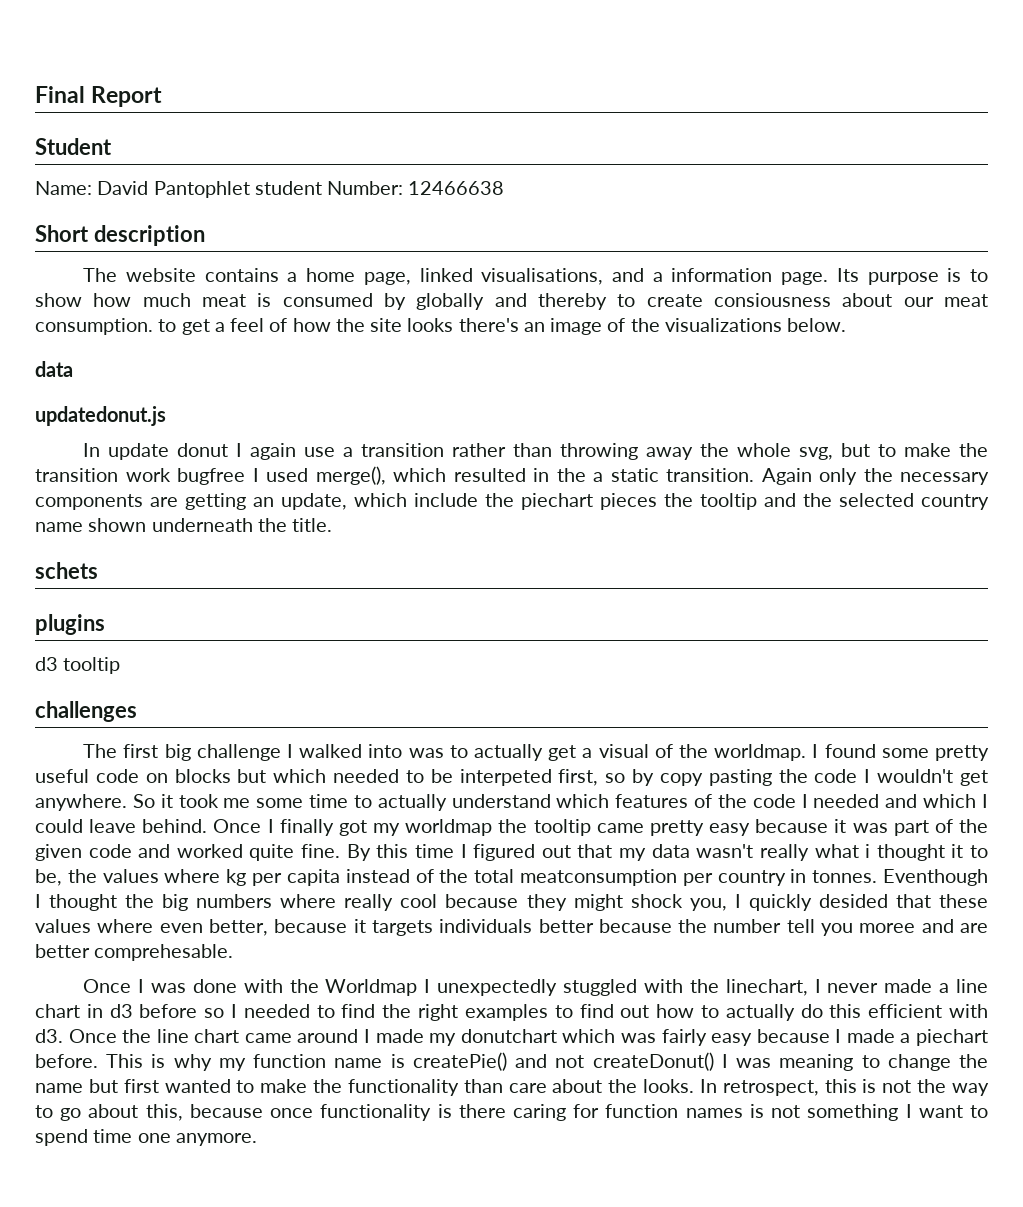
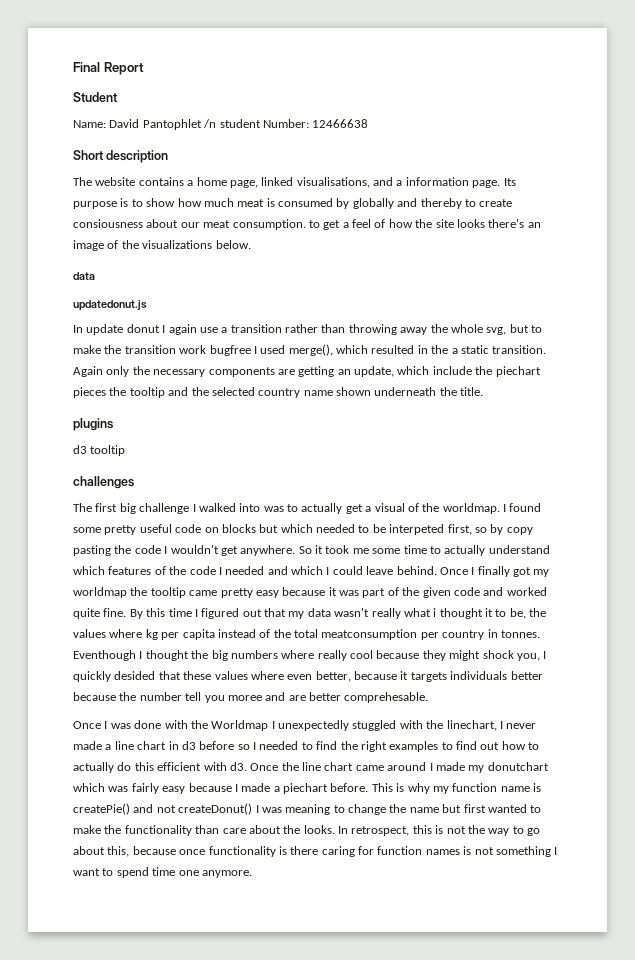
(250, 189) none -> [203,119,217,128] /n
[35,562,98,579] // schets -> (484, 391) none

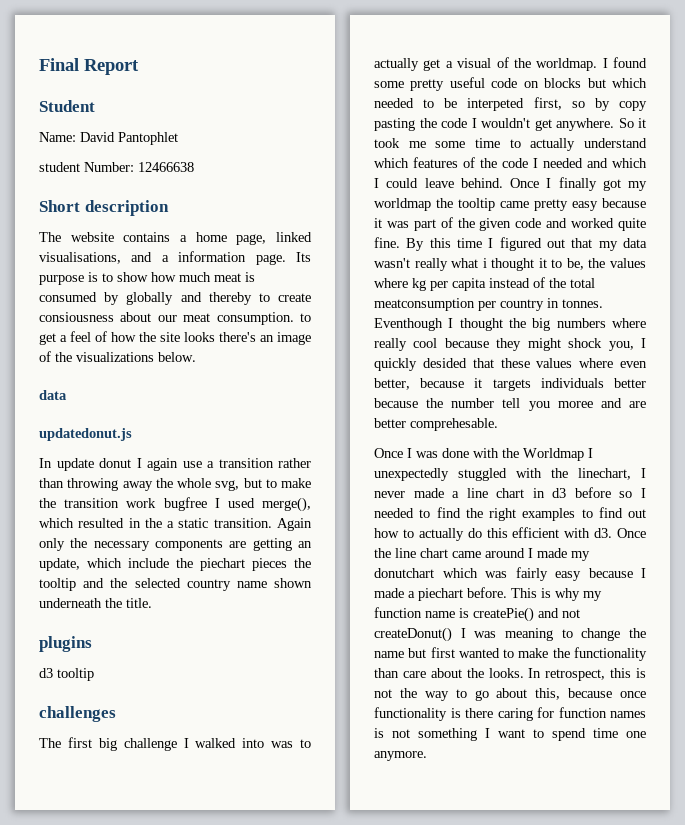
[203,119,217,128] /n -> (178, 138) //

